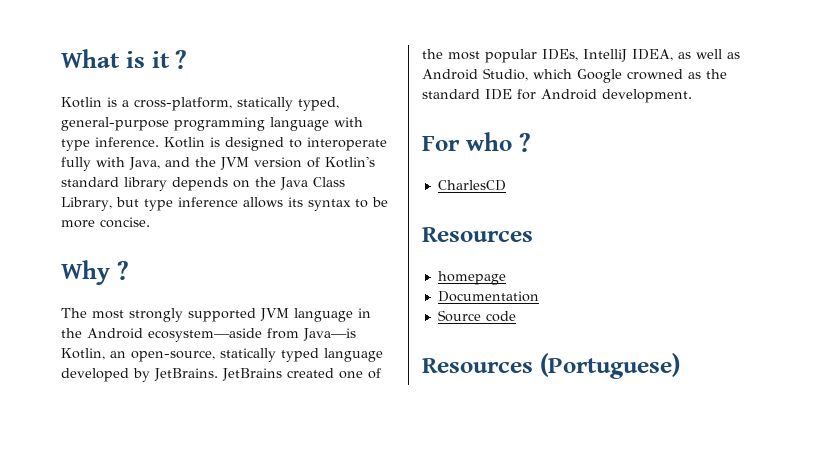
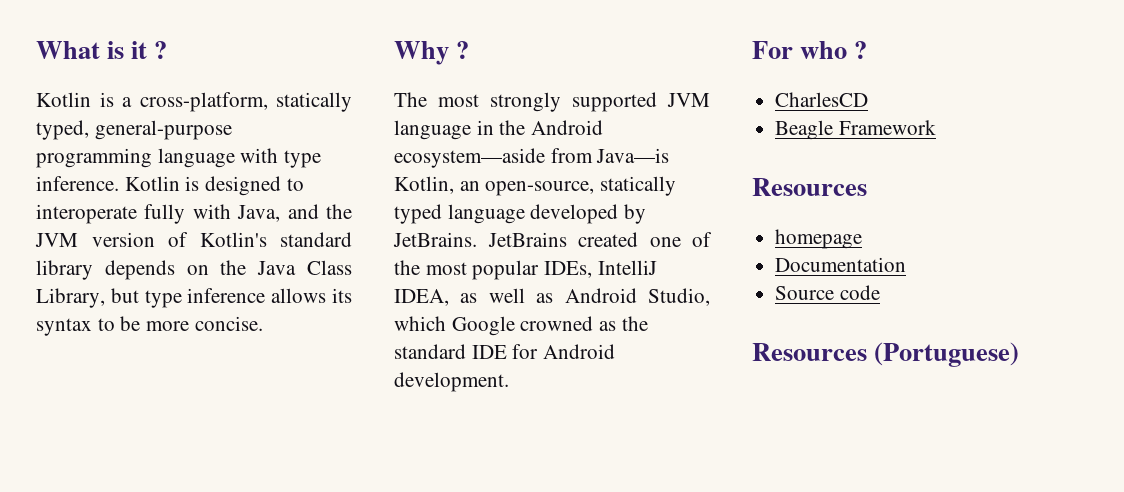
(506, 185) none -> [775,120,936,140] // Beagle Framework

